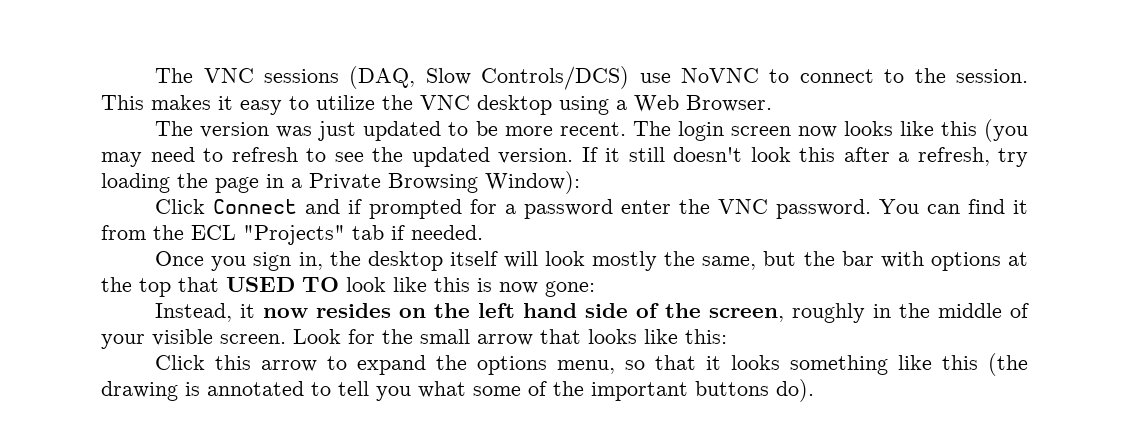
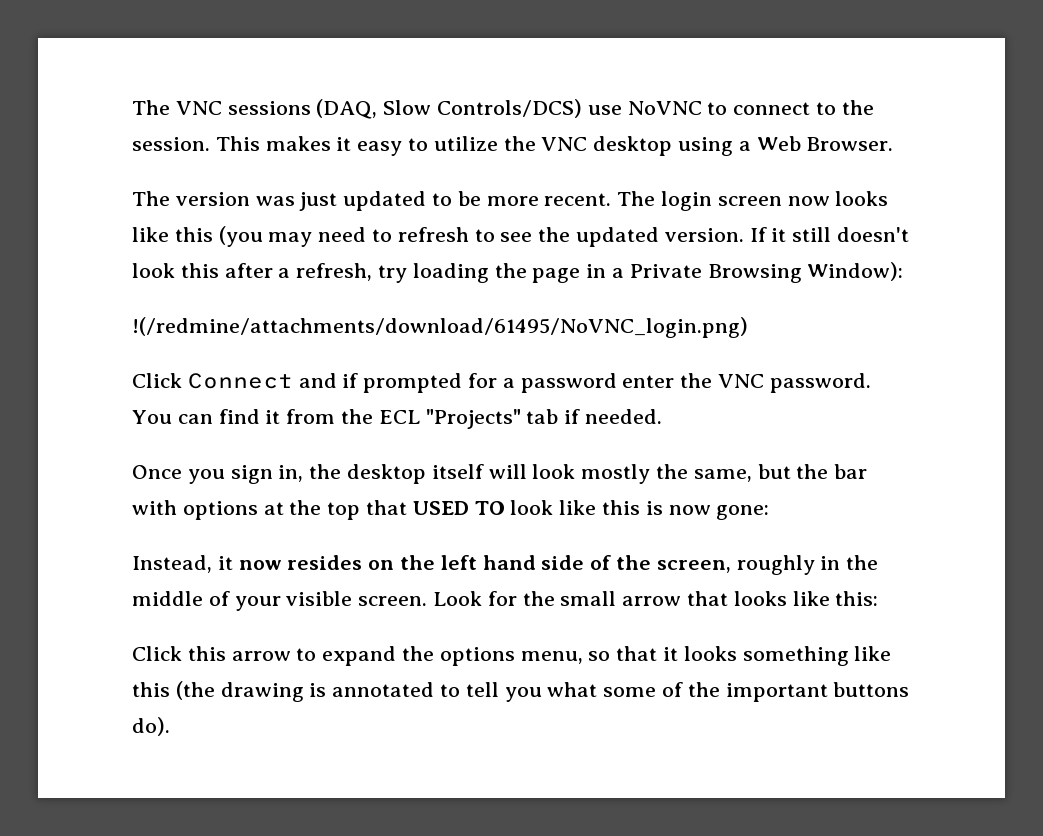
(580, 182) none -> [132,317,748,338] // !(/redmine/attachments/download/61495/NoVNC_login.png)

